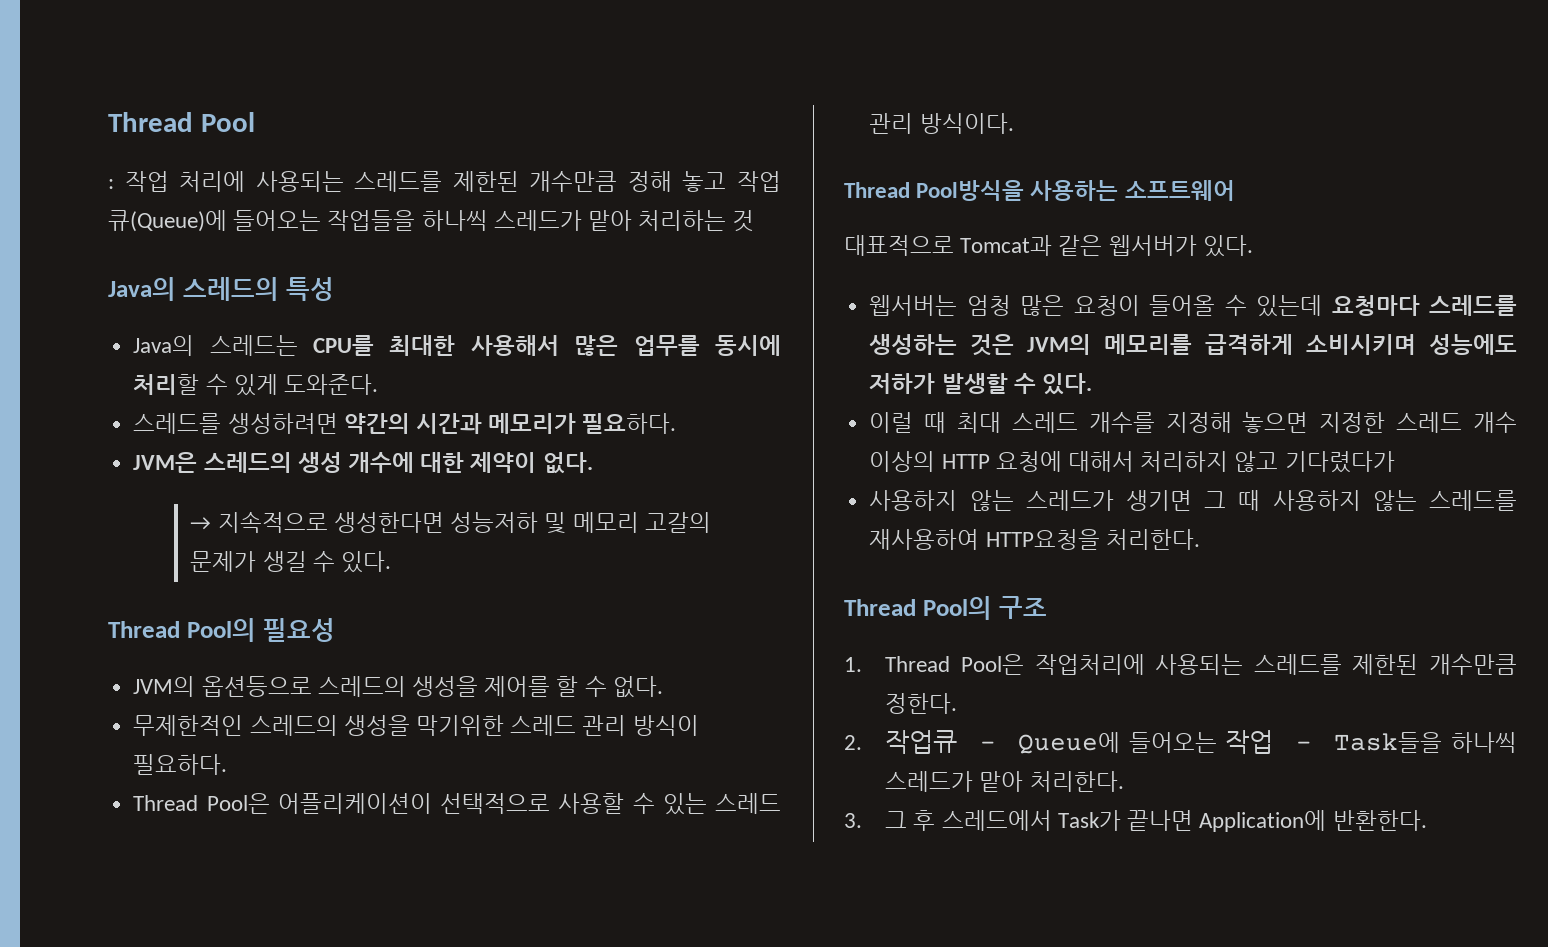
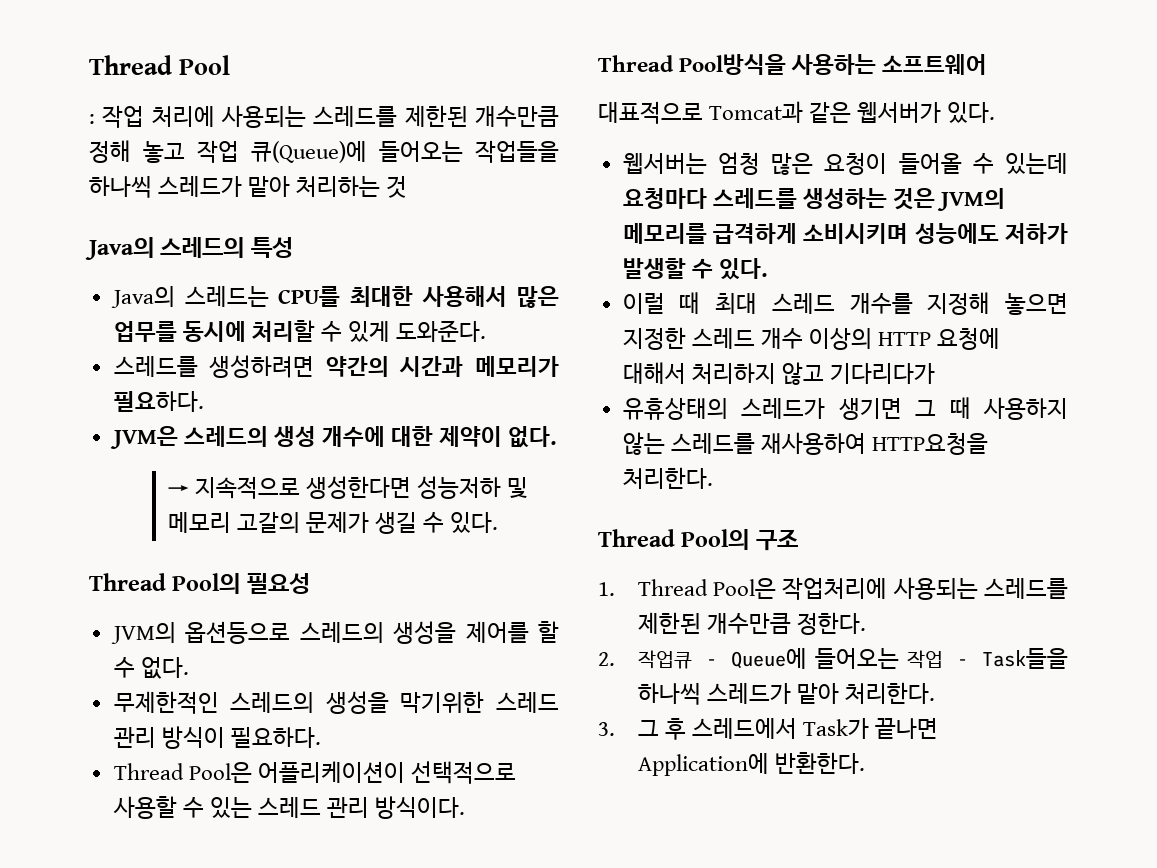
[1284,451,1395,473] [869,490,1014,511] 기다렸다가 // 사용하지 않는 -> [829,363,935,384] [622,398,728,420] 기다리다가 // 유휴상태의

